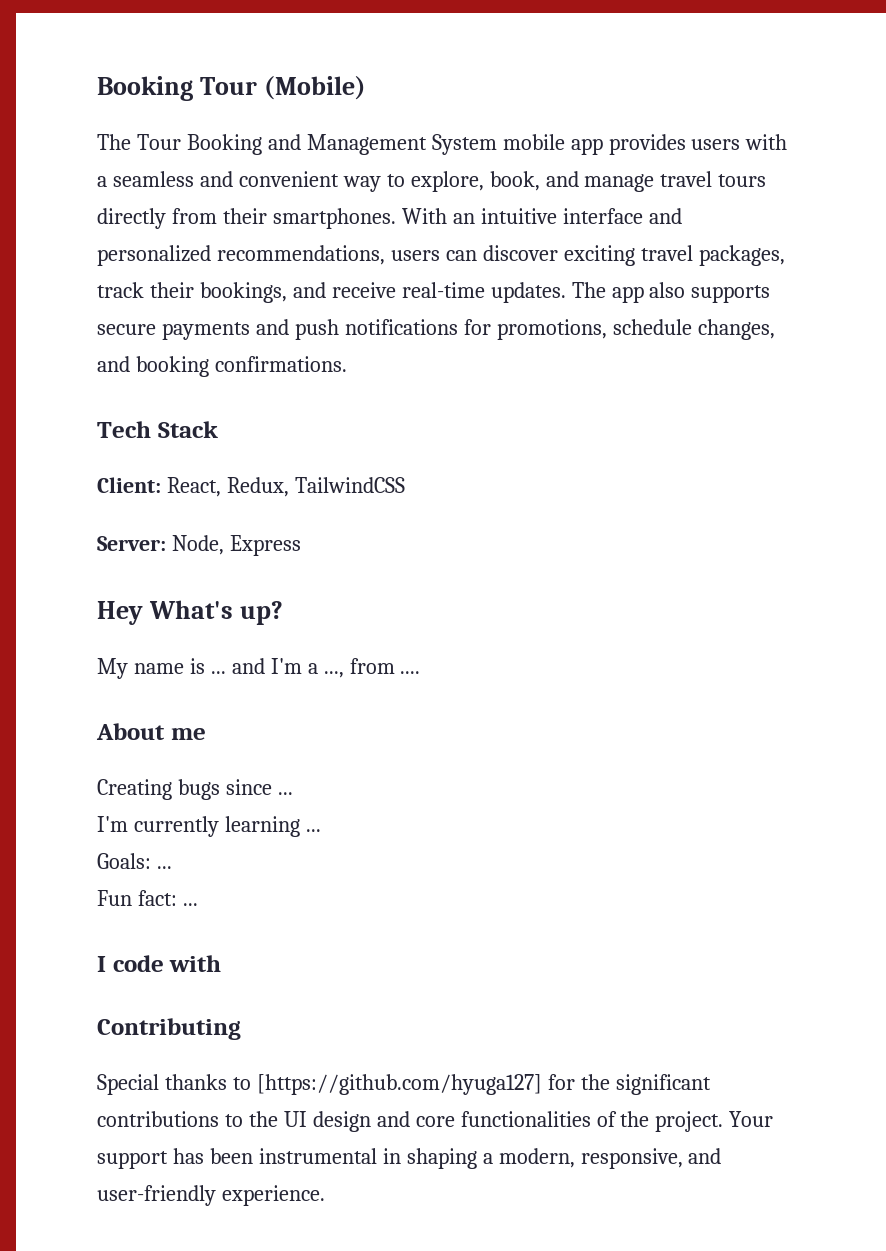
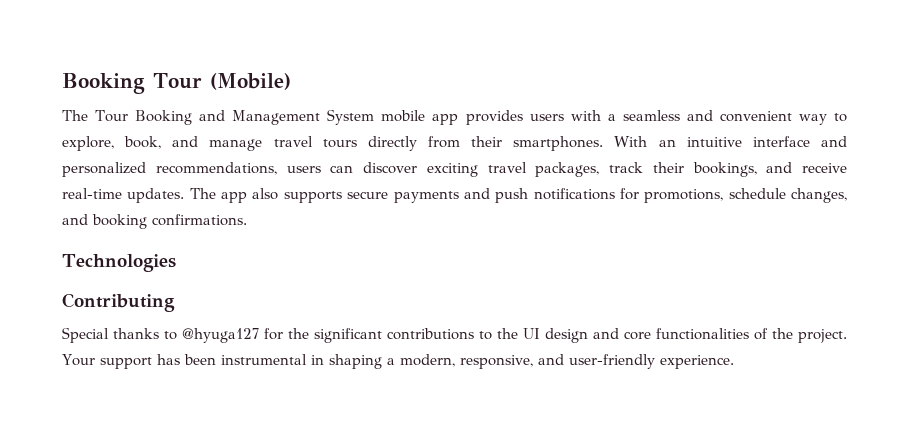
[97,421,218,438] [97,477,405,497] [97,535,301,556] [97,600,283,625] [97,658,421,679] [96,723,206,740] [97,779,293,800] [97,816,321,837] [97,853,172,869] [97,890,198,906] [97,955,222,972] Tech Stack // Client: React, Redux, TailwindCSS // Server: Node, Express // Hey What's up? // My name is ... and I'm a ..., from .... // About me // Creating bugs since ... // I'm currently learning ... // Goals: ... // Fun fact: ... // I code with -> [62,254,176,272] Technologies
[256,1074,542,1095] [https://github.com/hyuga127] -> [182,328,259,343] @hyuga127

